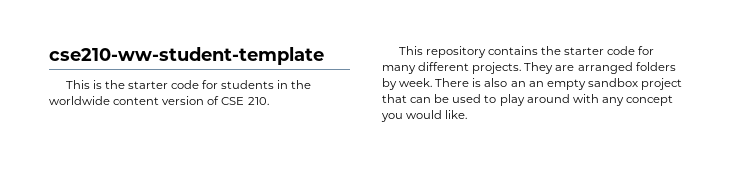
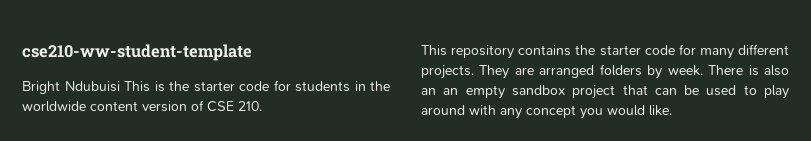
(324, 56) none -> [22,81,120,94] Bright Ndubuisi

